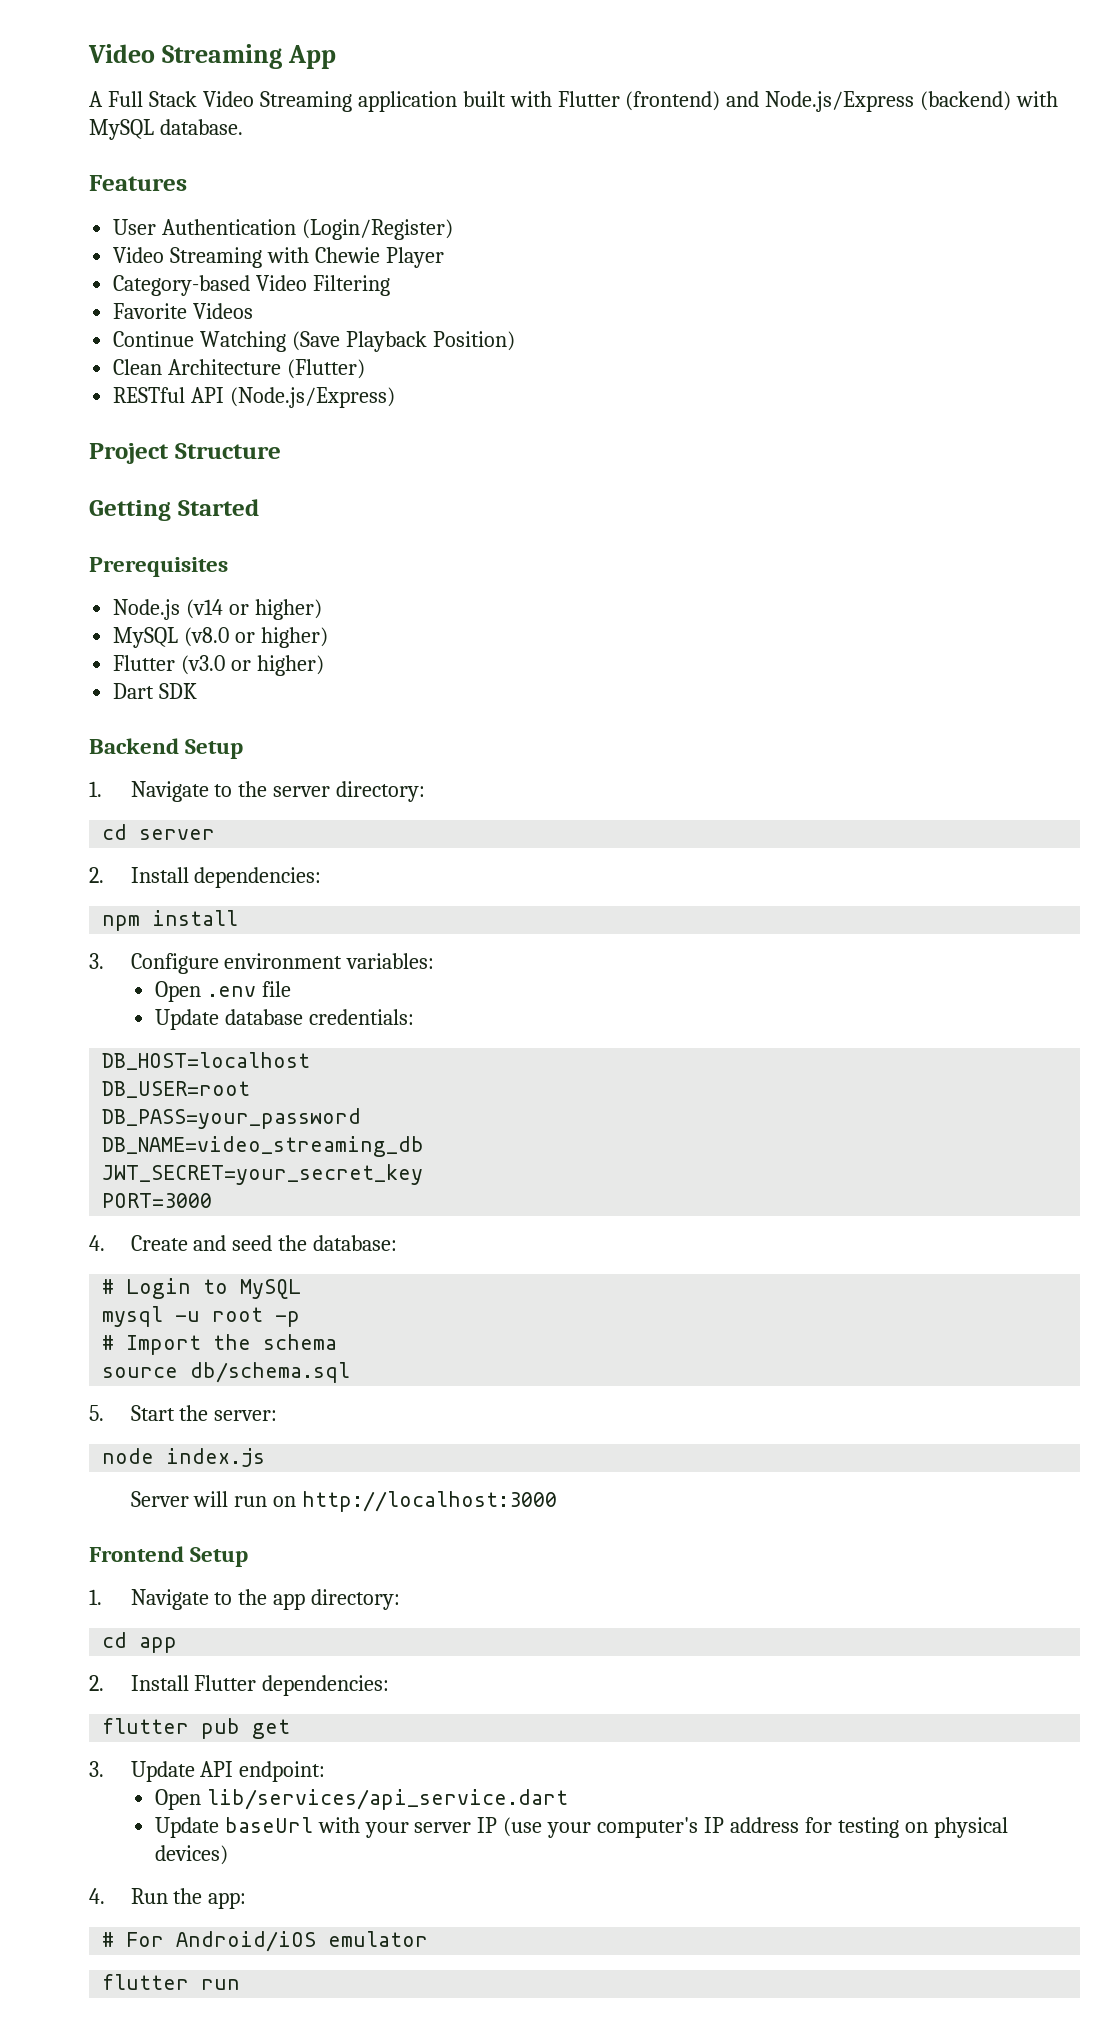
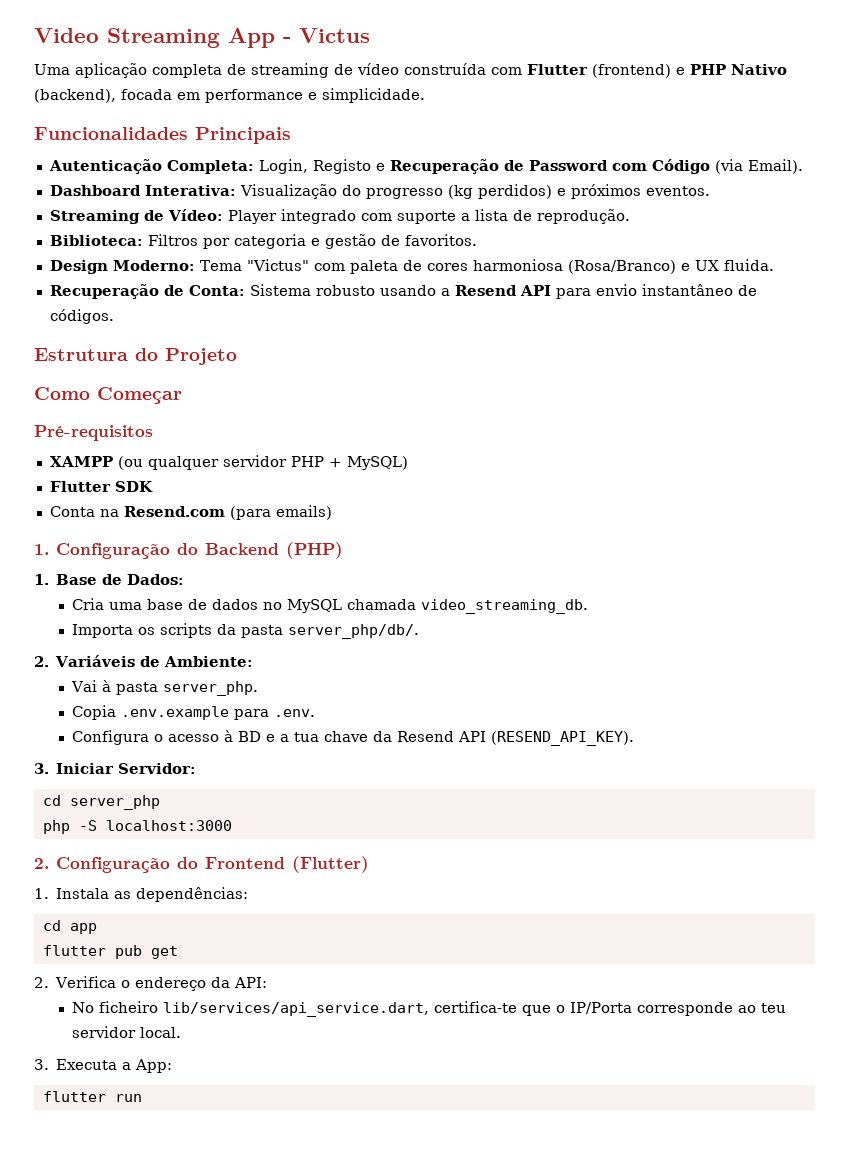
[89,91,1059,112] [89,119,243,140] [89,175,187,191] [113,219,454,240] [113,247,444,268] [113,275,391,296] [113,303,254,319] [113,331,515,352] [113,359,366,379] [113,387,396,408] [89,443,281,464] [89,499,259,521] [89,557,228,577] [113,599,323,620] [113,627,329,648] [113,655,325,676] [113,683,198,699] [89,738,244,759] [89,781,426,802] [102,824,216,840] [89,867,322,888] [102,910,239,931] [89,953,435,974] [154,981,291,1002] [154,1009,414,1030] [102,1052,311,1070] [102,1081,251,1098] [102,1108,362,1129] [102,1136,425,1157] [102,1164,424,1185] [102,1193,213,1208] [89,1235,398,1251] [102,1278,302,1299] [102,1306,301,1327] [102,1334,338,1355] [102,1362,351,1383] [89,1405,278,1421] [102,1448,266,1467] [130,1491,558,1512] [89,1546,249,1567] [89,1589,401,1610] [102,1632,178,1653] [89,1675,390,1696] [102,1718,291,1739] [89,1761,326,1782] [154,1789,568,1810] [154,1817,1008,1838] [154,1845,228,1865] [89,1888,247,1909] [102,1931,429,1952] // A Full Stack Video Streaming application built with Flutter (frontend) and Node.js/Express (backend) with MySQL database. // Features // User Authentication (Login/Register) // Video Streaming with Chewie Player // Category-based Video Filtering // Favorite Videos // Continue Watching (Save Playback Position) // Clean Architecture (Flutter) // RESTful API (Node.js/Express) // Project Structure // Getting Started // Prerequisites // Node.js (v14 or higher) // MySQL (v8.0 or higher) // Flutter (v3.0 or higher) // Dart SDK // Backend Setup // 1. Navigate to the server directory: // cd server // 2. Install dependencies: // npm install // 3. Configure environment variables: // Open .env file // Update database credentials: // DB_HOST=localhost // DB_USER=root // DB_PASS=your_password // DB_NAME=video_streaming_db // JWT_SECRET=your_secret_key // PORT=3000 // 4. Create and seed the database: // # Login to MySQL // mysql -u root -p // # Import the schema // source db/schema.sql // 5. Start the server: // node index.js // Server will run on http://localhost:3000 // Frontend Setup // 1. Navigate to the app directory: // cd app // 2. Install Flutter dependencies: // flutter pub get // 3. Update API endpoint: // Open lib/services/api_service.dart // Update baseUrl with your server IP (use your computer's IP address for testing on physical devices) // 4. Run the app: // # For Android/iOS emulator -> [283,28,370,43] [34,63,787,78] [34,88,425,103] [34,127,291,144] [48,159,803,174] [49,184,710,199] [49,209,630,224] [49,234,477,249] [49,259,774,274] [49,284,757,299] [49,309,114,324] [34,348,237,365] [34,387,182,404] [34,425,153,441] [49,455,408,470] [49,481,153,492] [49,505,332,520] [34,542,343,559] [34,574,185,585] [72,598,589,614] [72,623,420,639] [34,655,254,667] [71,680,259,696] [72,705,316,720] [72,730,635,746] [34,763,197,774] [42,795,160,810] [42,820,232,834] [34,856,369,873] [34,887,249,902] [42,920,97,934] [42,945,178,959] [34,976,268,991] [72,1001,787,1017] [72,1026,182,1038] [34,1059,173,1073] - Victus // Uma aplicação completa de streaming de vídeo construída com Flutter (frontend) e PHP Nativo (backend), focada em performance e simplicidade. // Funcionalidades Principais // Autenticação Completa: Login, Registo e Recuperação de Password com Código (via Email). // Dashboard Interativa: Visualização do progresso (kg perdidos) e próximos eventos. // Streaming de Vídeo: Player integrado com suporte a lista de reprodução. // Biblioteca: Filtros por categoria e gestão de favoritos. // Design Moderno: Tema "Victus" com paleta de cores harmoniosa (Rosa/Branco) e UX fluida. // Recuperação de Conta: Sistema robusto usando a Resend API para envio instantâneo de códigos. // Estrutura do Projeto // Como Começar // Pré-requisitos // XAMPP (ou qualquer servidor PHP + MySQL) // Flutter SDK // Conta na Resend.com (para emails) // 1. Configuração do Backend (PHP) // 1. Base de Dados: // Cria uma base de dados no MySQL chamada video_streaming_db. // Importa os scripts da pasta server_php/db/. // 2. Variáveis de Ambiente: // Vai à pasta server_php. // Copia .env.example para .env. // Configura o acesso à BD e a tua chave da Resend API (RESEND_API_KEY). // 3. Iniciar Servidor: // cd server_php // php -S localhost:3000 // 2. Configuração do Frontend (Flutter) // 1. Instala as dependências: // cd app // flutter pub get // 2. Verifica o endereço da API: // No ficheiro lib/services/api_service.dart, certifica-te que o IP/Porta corresponde ao teu servidor local. // 3. Executa a App:

